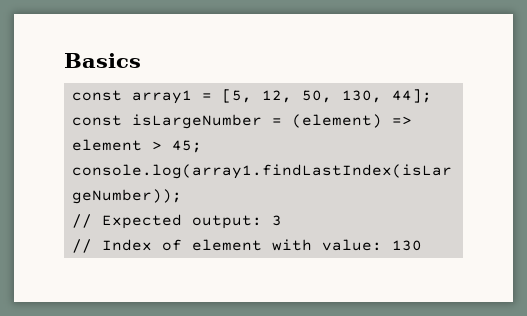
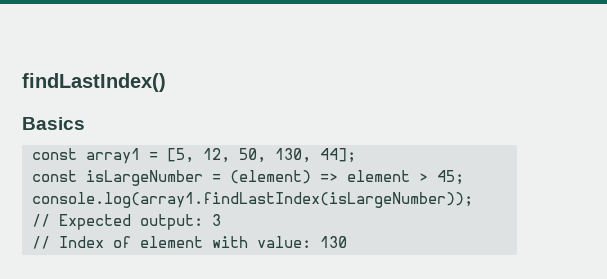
(64, 60) none -> [22,73,166,92] findLastIndex() //

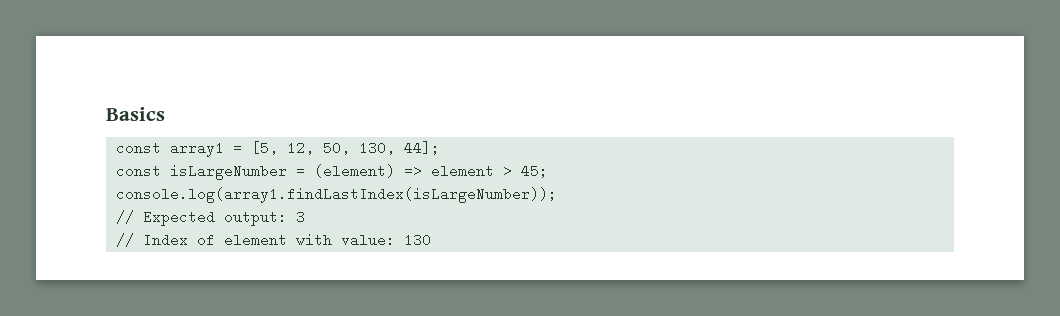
[22,73,166,92] findLastIndex() // -> (106, 114) none

